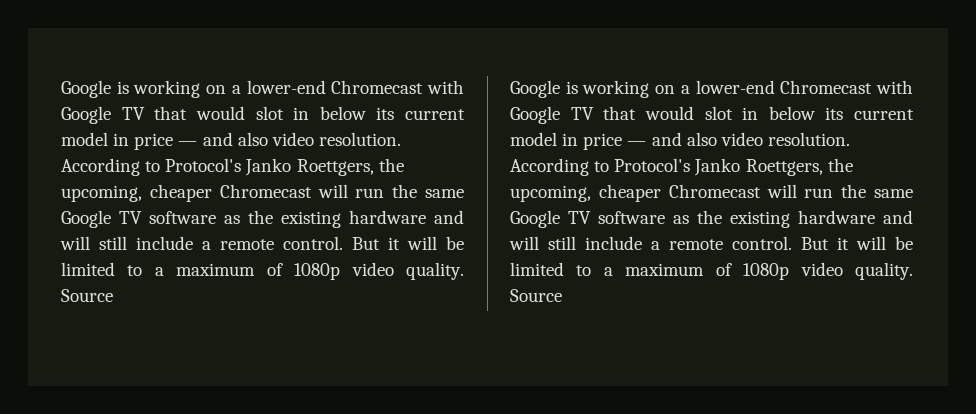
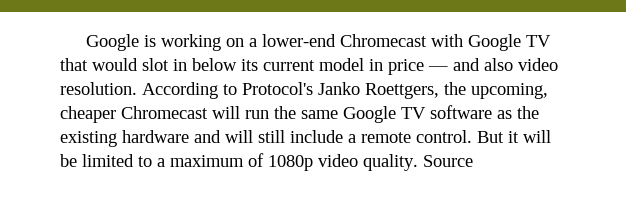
[510,80,913,98] [510,106,914,124] [510,132,850,150] [510,158,853,176] [510,184,913,202] [510,210,913,228] [509,236,913,250] [510,262,913,280] [510,289,562,302] // Google is working on a lower-end Chromecast with Google TV that would slot in below its current model in price — and also video resolution. According to Protocol's Janko Roettgers, the upcoming, cheaper Chromecast will run the same Google TV software as the existing hardware and will still include a remote control. But it will be limited to a maximum of 1080p video quality. Source -> (473, 161) none

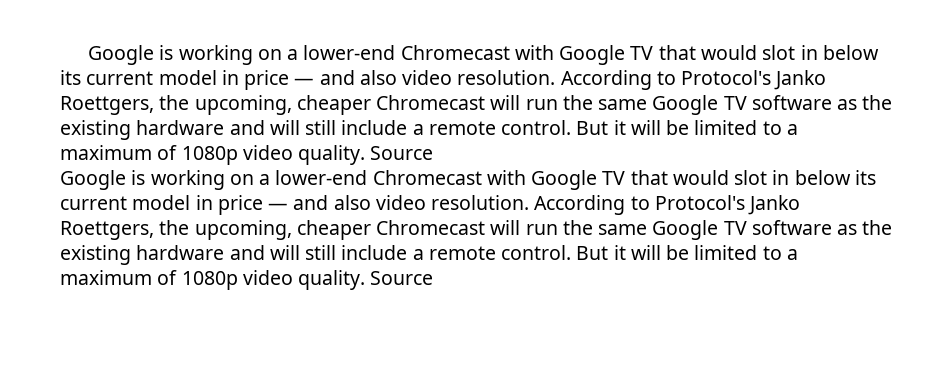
(473, 161) none -> [60,170,876,190] [60,195,801,215] [60,220,893,240] [60,245,798,265] [60,270,434,290] // Google is working on a lower-end Chromecast with Google TV that would slot in below its current model in price — and also video resolution. According to Protocol's Janko Roettgers, the upcoming, cheaper Chromecast will run the same Google TV software as the existing hardware and will still include a remote control. But it will be limited to a maximum of 1080p video quality. Source

